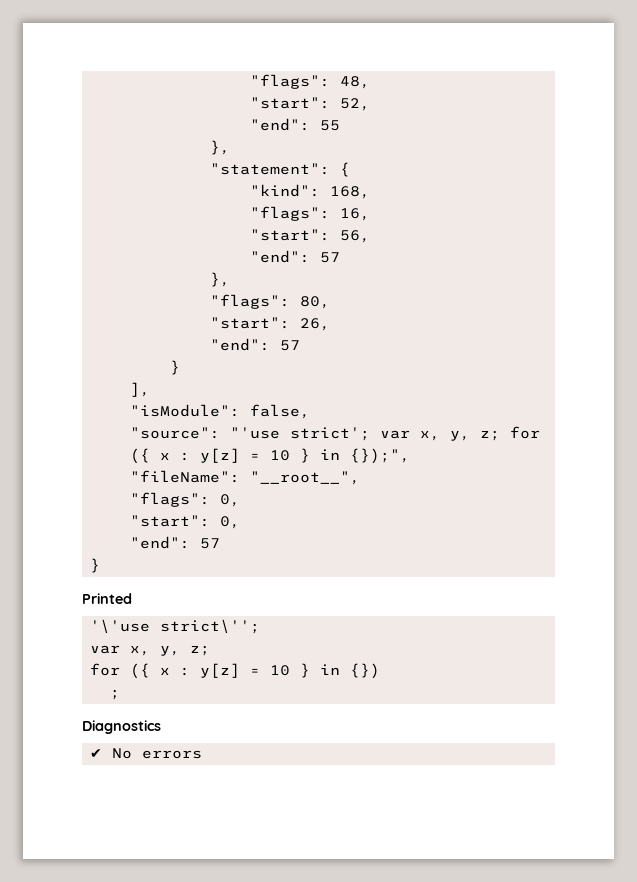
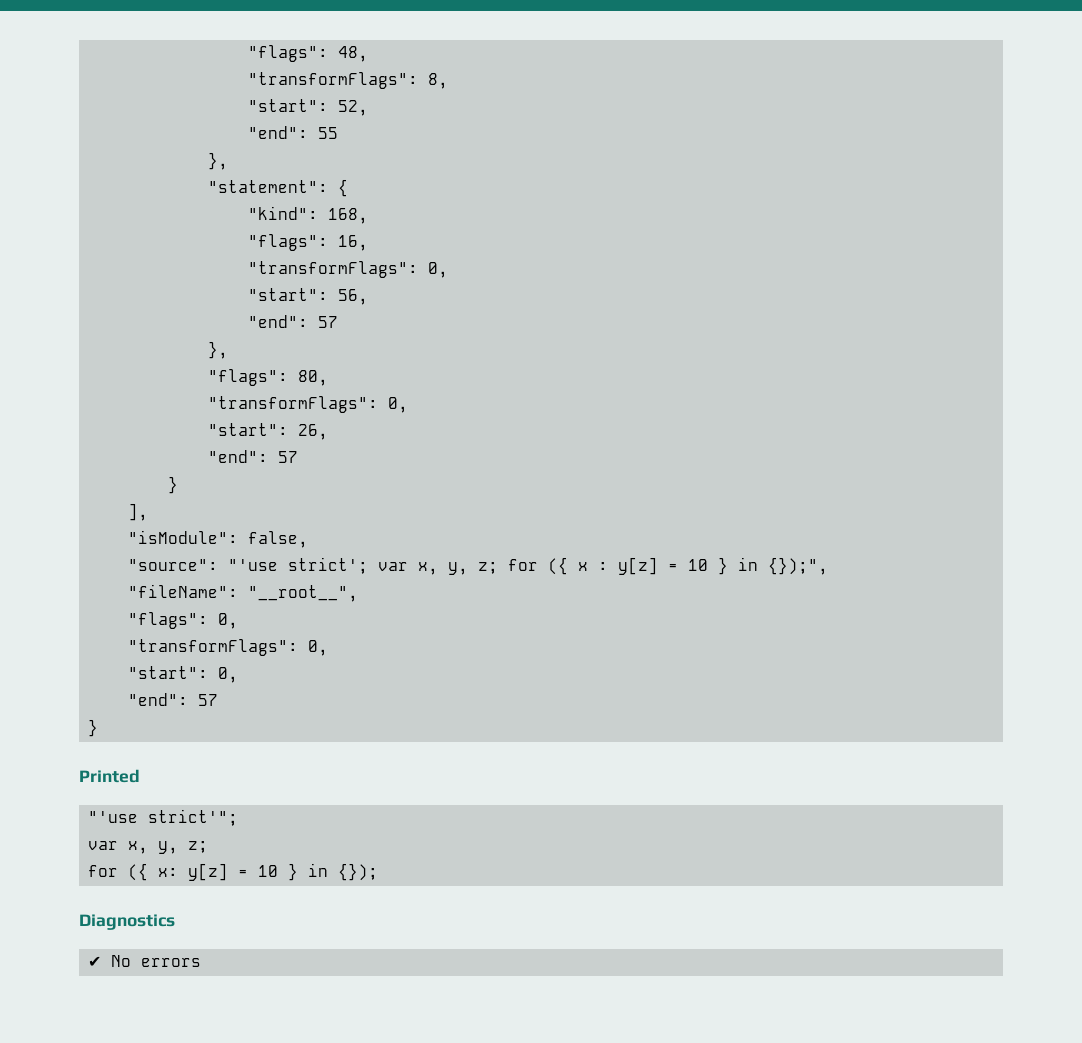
(371, 82) none -> [248,72,449,89] // "transformFlags": 8,
(371, 214) none -> [248,261,449,278] // "transformFlags": 0,
(331, 302) none -> [208,396,409,413] // "transformFlags": 0,
(241, 500) none -> [128,639,329,656] // "transformFlags": 0,
[90,619,261,634] '\'use strict\''; -> [88,809,239,826] "'use strict'";
[160,663,381,679] [110,689,121,700] x : y[z] = 10 } in {}) // ; -> [158,863,379,881] x: y[z] = 10 } in {});

